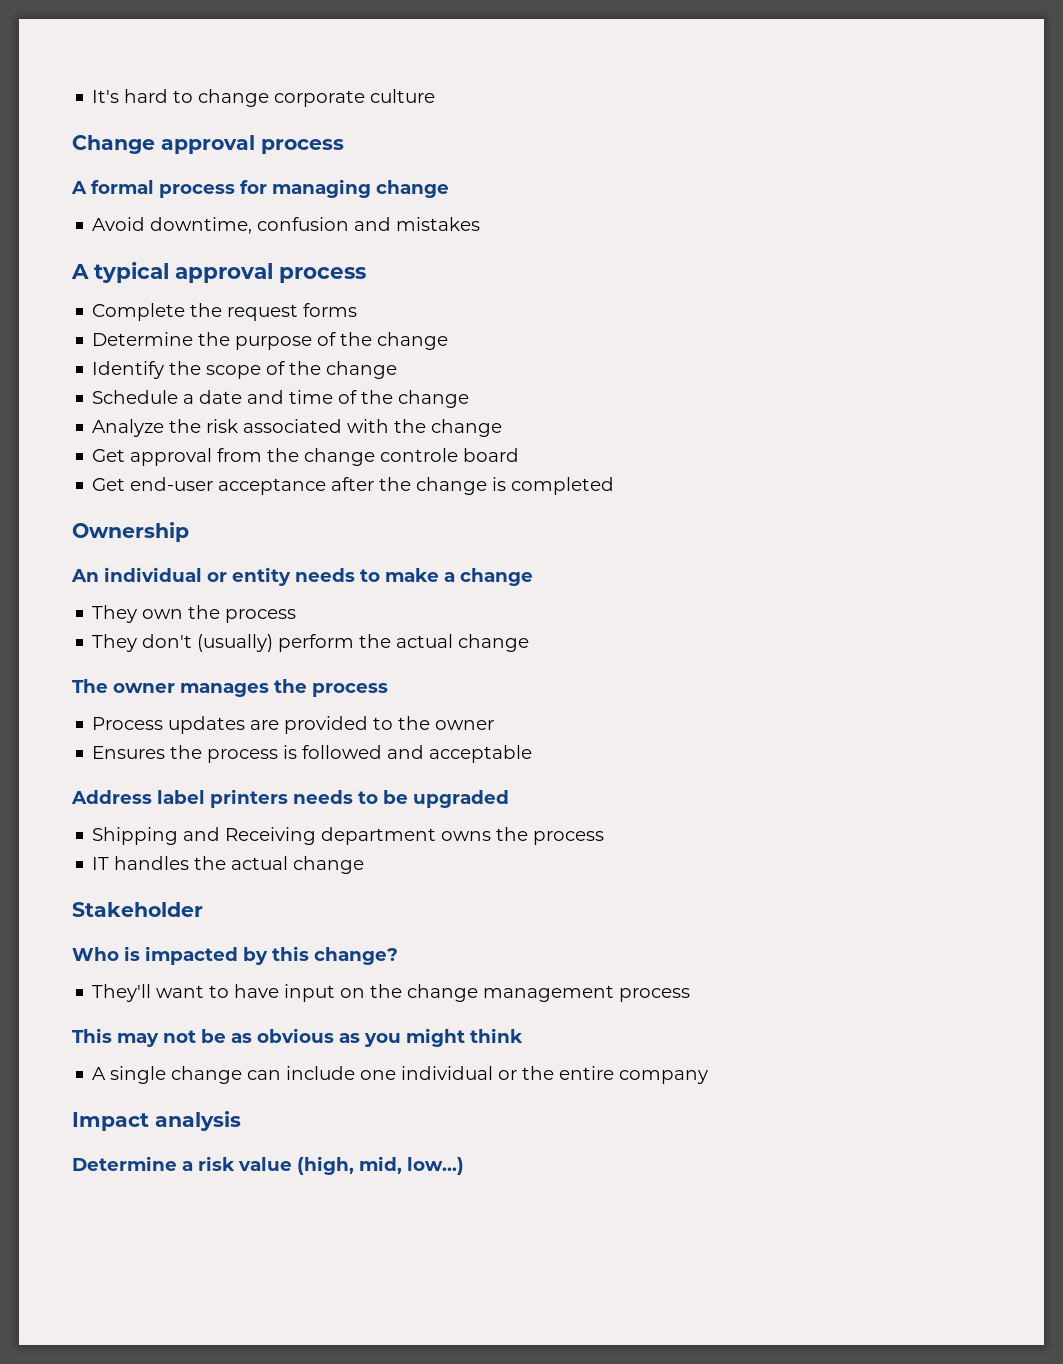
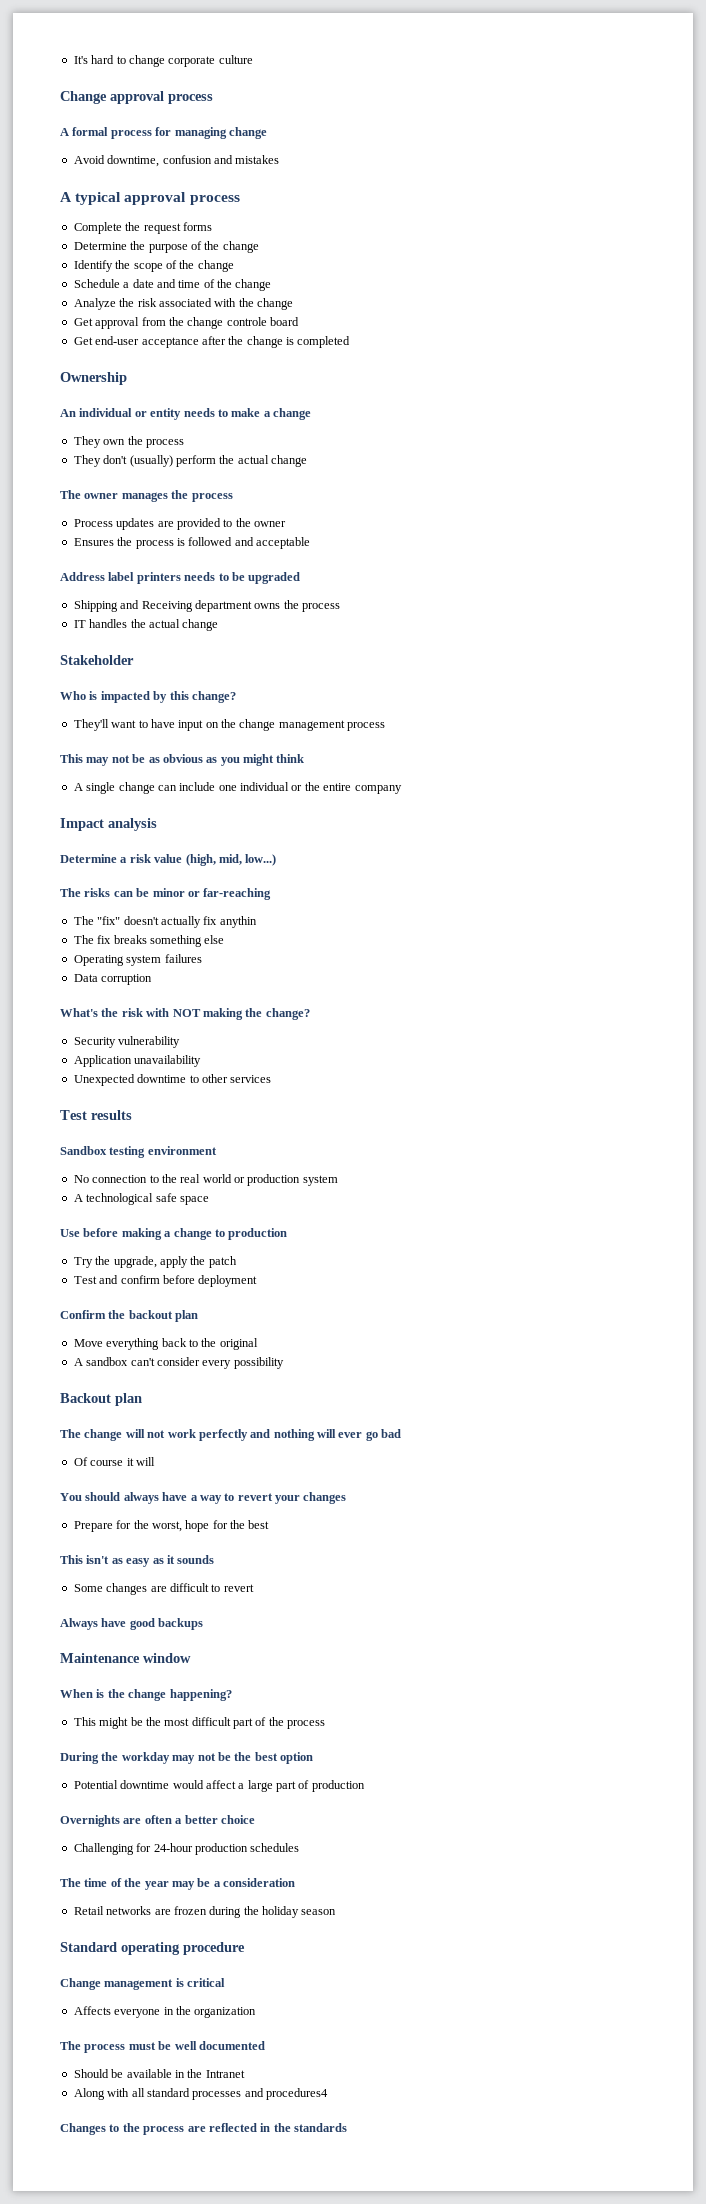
(464, 1166) none -> [60,888,272,900] [73,916,257,928] [73,935,225,947] [73,954,202,966] [73,974,153,985] [60,1008,310,1020] [73,1036,181,1048] [73,1055,202,1067] [73,1074,272,1086] [60,1110,132,1120] [60,1146,217,1158] [73,1174,338,1186] [73,1193,209,1205] [60,1228,288,1240] [73,1256,237,1268] [73,1275,258,1287] [60,1310,199,1322] [73,1338,258,1350] [73,1357,284,1369] [60,1393,142,1406] [60,1429,402,1441] [73,1457,155,1466] [60,1492,347,1504] [73,1520,270,1532] [60,1555,215,1567] [73,1583,254,1595] [60,1618,204,1630] [60,1653,191,1663] [60,1689,232,1701] [73,1717,326,1729] [60,1752,313,1764] [73,1780,365,1792] [60,1815,255,1827] [73,1843,300,1855] [60,1878,295,1890] [73,1906,337,1918] [60,1942,245,1955] [60,1978,226,1990] [73,2006,257,2018] [60,2041,265,2053] [73,2069,245,2078] [73,2088,328,2100] [60,2123,347,2135] // The risks can be minor or far-reaching // The "fix" doesn't actually fix anythin // The fix breaks something else // Operating system failures // Data corruption // What's the risk with NOT making the change? // Security vulnerability // Application unavailability // Unexpected downtime to other services // Test results // Sandbox testing environment // No connection to the real world or production system // A technological safe space // Use before making a change to production // Try the upgrade, apply the patch // Test and confirm before deployment // Confirm the backout plan // Move everything back to the original // A sandbox can't consider every possibility // Backout plan // The change will not work perfectly and nothing will ever go bad // Of course it will // You should always have a way to revert your changes // Prepare for the worst, hope for the best // This isn't as easy as it sounds // Some changes are difficult to revert // Always have good backups // Maintenance window // When is the change happening? // This might be the most difficult part of the process // During the workday may not be the best option // Potential downtime would affect a large part of production // Overnights are often a better choice // Challenging for 24-hour production schedules // The time of the year may be a consideration // Retail networks are frozen during the holiday season // Standard operating procedure // Change management is critical // Affects everyone in the organization // The process must be well documented // Should be available in the Intranet // Along with all standard processes and procedures4 // Changes to the process are reflected in the standards

